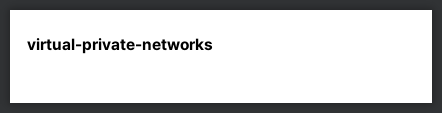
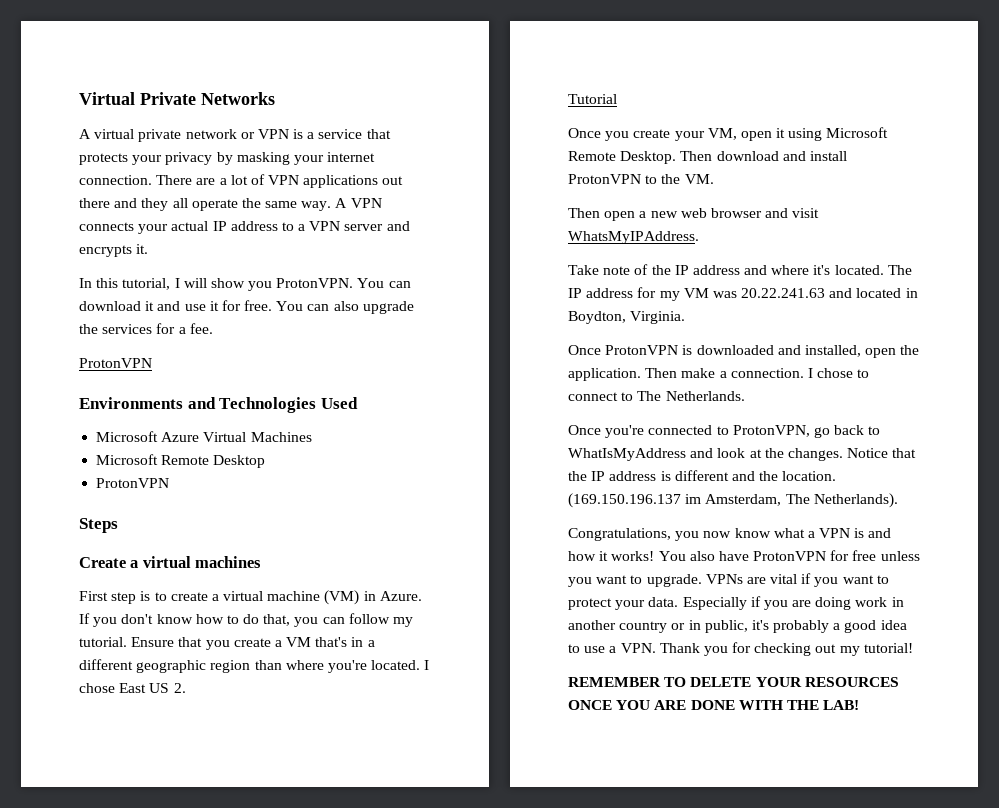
[27,38,213,54] virtual-private-networks -> [79,92,275,105] [79,129,391,142] [79,152,376,165] [79,174,404,188] [79,198,382,211] [79,221,410,234] [79,244,149,257] [79,278,411,291] [79,300,414,314] [79,323,213,334] [79,358,152,368] [79,397,358,413] [96,431,312,442] [96,454,266,468] [96,478,170,488] [79,518,118,533] [79,556,262,568] [79,590,422,605] [79,613,414,627] [79,637,375,650] [79,659,430,673] [79,683,186,693] [568,94,617,104] [568,127,889,141] [568,151,847,164] [568,174,714,184] [568,208,820,221] [568,231,699,244] [568,264,912,275] [568,287,918,301] [568,311,686,324] [568,345,920,358] [568,368,870,381] [568,391,745,401] [568,425,881,438] [568,448,917,461] [568,470,837,481] [568,493,898,508] [568,528,892,541] [568,550,920,561] [568,573,889,587] [568,596,904,610] [568,620,907,633] [568,642,913,656] [568,677,899,687] [568,700,860,710] Virtual Private Networks // A virtual private network or VPN is a service that protects your privacy by masking your internet connection. There are a lot of VPN applications out there and they all operate the same way. A VPN connects your actual IP address to a VPN server and encrypts it. // In this tutorial, I will show you ProtonVPN. You can download it and use it for free. You can also upgrade the services for a fee. // ProtonVPN // Environments and Technologies Used // Microsoft Azure Virtual Machines // Microsoft Remote Desktop // ProtonVPN // Steps // Create a virtual machines // First step is to create a virtual machine (VM) in Azure. If you don't know how to do that, you can follow my tutorial. Ensure that you create a VM that's in a different geographic region than where you're located. I chose East US 2. // Tutorial // Once you create your VM, open it using Microsoft Remote Desktop. Then download and install ProtonVPN to the VM. // Then open a new web browser and visit WhatsMyIPAddress. // Take note of the IP address and where it's located. The IP address for my VM was 20.22.241.63 and located in Boydton, Virginia. // Once ProtonVPN is downloaded and installed, open the application. Then make a connection. I chose to connect to The Netherlands. // Once you're connected to ProtonVPN, go back to WhatIsMyAddress and look at the changes. Notice that the IP address is different and the location. (169.150.196.137 im Amsterdam, The Netherlands). // Congratulations, you now know what a VPN is and how it works! You also have ProtonVPN for free unless you want to upgrade. VPNs are vital if you want to protect your data. Especially if you are doing work in another country or in public, it's probably a good idea to use a VPN. Thank you for checking out my tutorial! // REMEMBER TO DELETE YOUR RESOURCES ONCE YOU ARE DONE WITH THE LAB!

